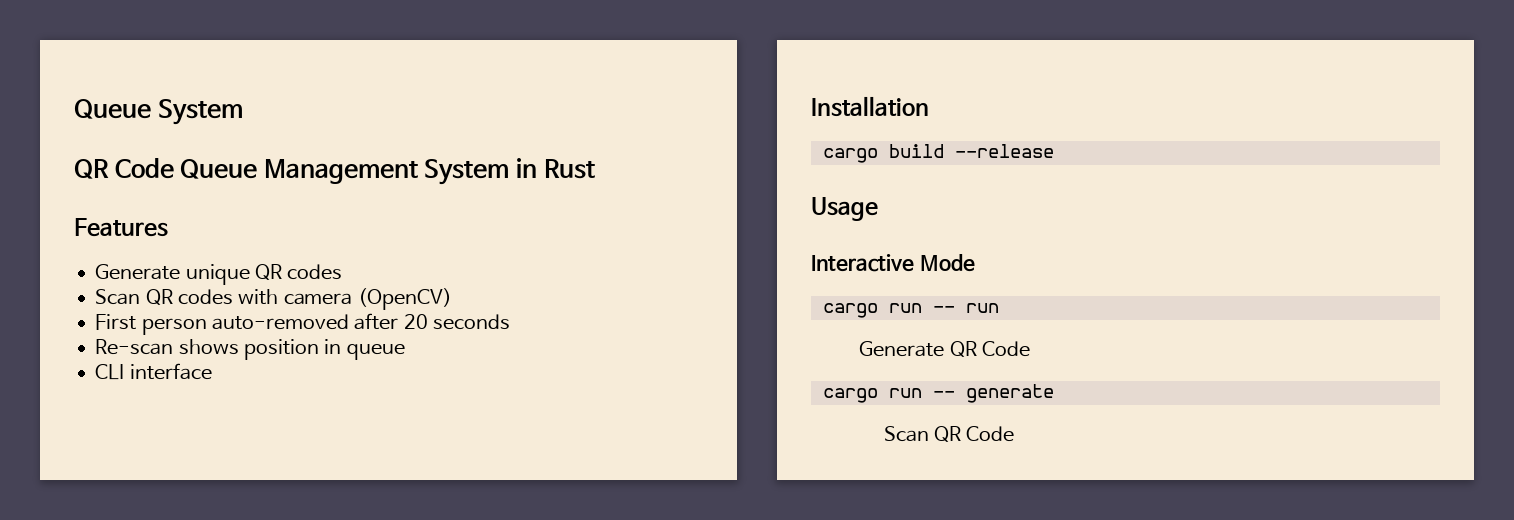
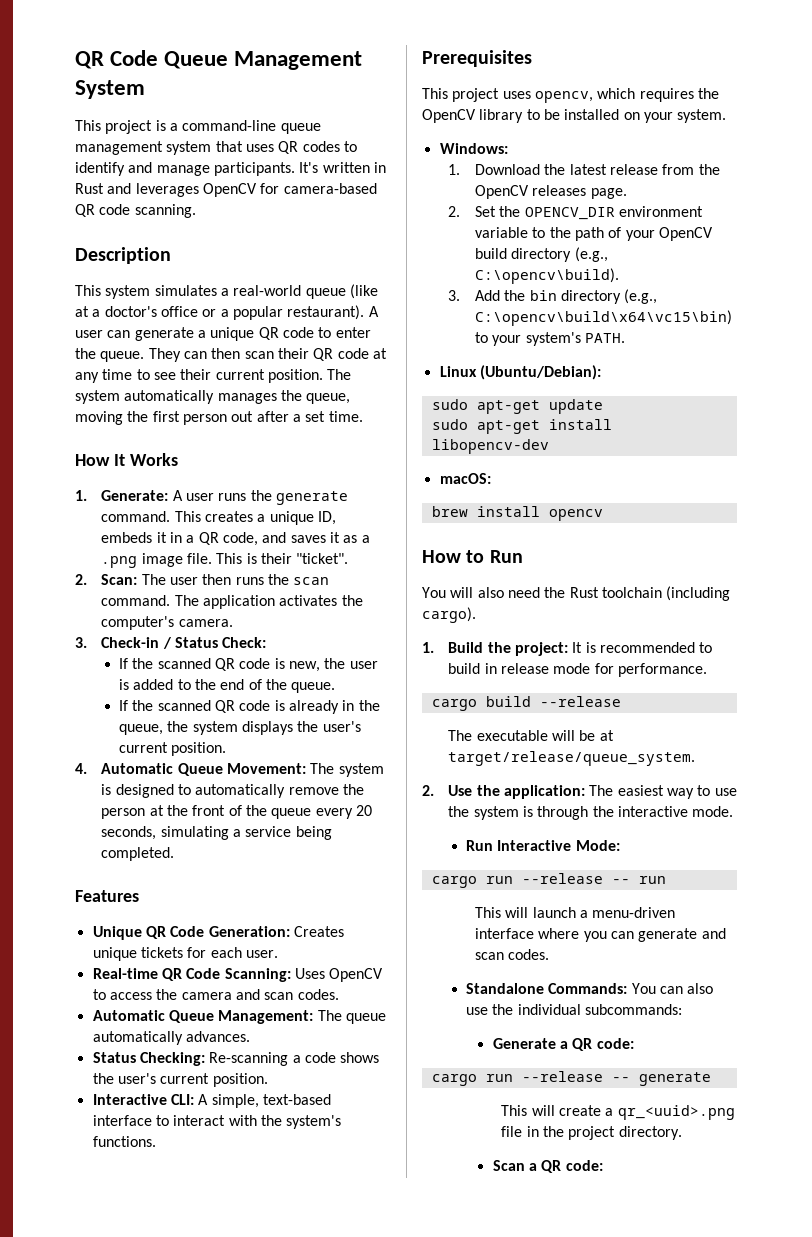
[74,99,243,125] Queue System // -> (75, 60) none
[516,158,595,179] [74,218,168,237] [95,264,343,285] [95,288,452,310] [95,313,510,335] [95,339,405,360] [95,363,212,380] [811,96,929,117] [822,144,1054,163] [811,197,878,221] [811,254,975,272] [822,303,922,318] in Rust // Features // Generate unique QR codes // Scan QR codes with camera (OpenCV) // First person auto-removed after 20 seconds // Re-scan shows position in queue // CLI interface // Installation // cargo build --release // Usage // Interactive Mode // cargo run -> [75,120,321,134] [75,141,357,155] [75,162,386,176] [75,183,377,197] [75,204,196,218] [75,247,171,264] [75,284,378,299] [75,305,379,320] [75,327,371,341] [75,348,387,362] [75,369,352,383] [75,390,351,404] [75,411,363,425] [75,453,178,466] [75,490,349,505] [101,511,337,525] [101,532,370,546] [101,553,349,568] [75,574,330,585] [101,595,363,609] [101,616,233,630] [75,637,267,649] [119,658,378,672] [119,679,336,693] [119,700,380,714] [119,721,361,735] [119,742,227,756] [75,763,384,777] [101,784,365,798] [101,805,373,819] [101,826,332,840] [101,847,175,861] [75,890,139,902] [92,926,344,940] [92,947,278,961] [92,968,384,982] [92,989,339,1000] [92,1010,386,1024] [92,1031,250,1045] [92,1052,380,1066] [92,1073,268,1087] [92,1094,331,1108] [92,1115,342,1129] [92,1136,156,1147] [422,50,532,67] [422,88,719,103] [422,109,727,123] [439,143,508,154] [448,164,720,175] [474,185,627,199] [448,206,703,220] [474,227,713,241] [474,247,608,262] [474,268,619,284] [448,289,658,304] [474,310,732,326] [474,332,625,346] [439,365,601,380] [431,399,603,414] [431,419,612,434] [431,439,549,454] [439,473,491,484] [431,506,603,521] [422,550,523,563] [422,586,731,601] [422,607,476,623] [422,642,713,656] [448,663,708,677] [431,696,621,711] [448,730,614,741] [448,751,696,766] [422,785,737,799] [448,806,734,820] [466,840,620,851] [431,873,603,888] // This project is a command-line queue management system that uses QR codes to identify and manage participants. It's written in Rust and leverages OpenCV for camera-based QR code scanning. // Description // This system simulates a real-world queue (like at a doctor's office or a popular restaurant). A user can generate a unique QR code to enter the queue. They can then scan their QR code at any time to see their current position. The system automatically manages the queue, moving the first person out after a set time. // How It Works // 1. Generate: A user runs the generate command. This creates a unique ID, embeds it in a QR code, and saves it as a .png image file. This is their "ticket". // 2. Scan: The user then runs the scan command. The application activates the computer's camera. // 3. Check-in / Status Check: // If the scanned QR code is new, the user is added to the end of the queue. // If the scanned QR code is already in the queue, the system displays the user's current position. // 4. Automatic Queue Movement: The system is designed to automatically remove the person at the front of the queue every 20 seconds, simulating a service being completed. // Features // Unique QR Code Generation: Creates unique tickets for each user. // Real-time QR Code Scanning: Uses OpenCV to access the camera and scan codes. // Automatic Queue Management: The queue automatically advances. // Status Checking: Re-scanning a code shows the user's current position. // Interactive CLI: A simple, text-based interface to interact with the system's functions. // Prerequisites // This project uses opencv, which requires the OpenCV library to be installed on your system. // Windows: // 1. Download the latest release from the OpenCV releases page. // 2. Set the OPENCV_DIR environment variable to the path of your OpenCV build directory (e.g., C:\opencv\build). // 3. Add the bin directory (e.g., C:\opencv\build\x64\vc15\bin) to your system's PATH. // Linux (Ubuntu/Debian): // sudo apt-get update // sudo apt-get install libopencv-dev // macOS: // brew install opencv // How to Run // You will also need the Rust toolchain (including cargo). // 1. Build the project: It is recommended to build in release mode for performance. // cargo build --release // The executable will be at target/release/queue_system. // 2. Use the application: The easiest way to use the system is through the interactive mode. // Run Interactive Mode: // cargo run --release
[859,341,1030,357] [822,388,922,403] Generate QR Code // cargo run -> [474,907,676,918] [474,928,726,942] [474,949,550,960] [466,983,714,994] [466,1004,683,1015] [492,1038,634,1051] [431,1071,603,1086] This will launch a menu-driven interface where you can generate and scan codes. // Standalone Commands: You can also use the individual subcommands: // Generate a QR code: // cargo run --release
[883,426,1015,442] Scan QR Code -> [501,1105,735,1120] [501,1126,682,1140] [492,1160,603,1173] This will create a qr_<uuid>.png file in the project directory. // Scan a QR code:

